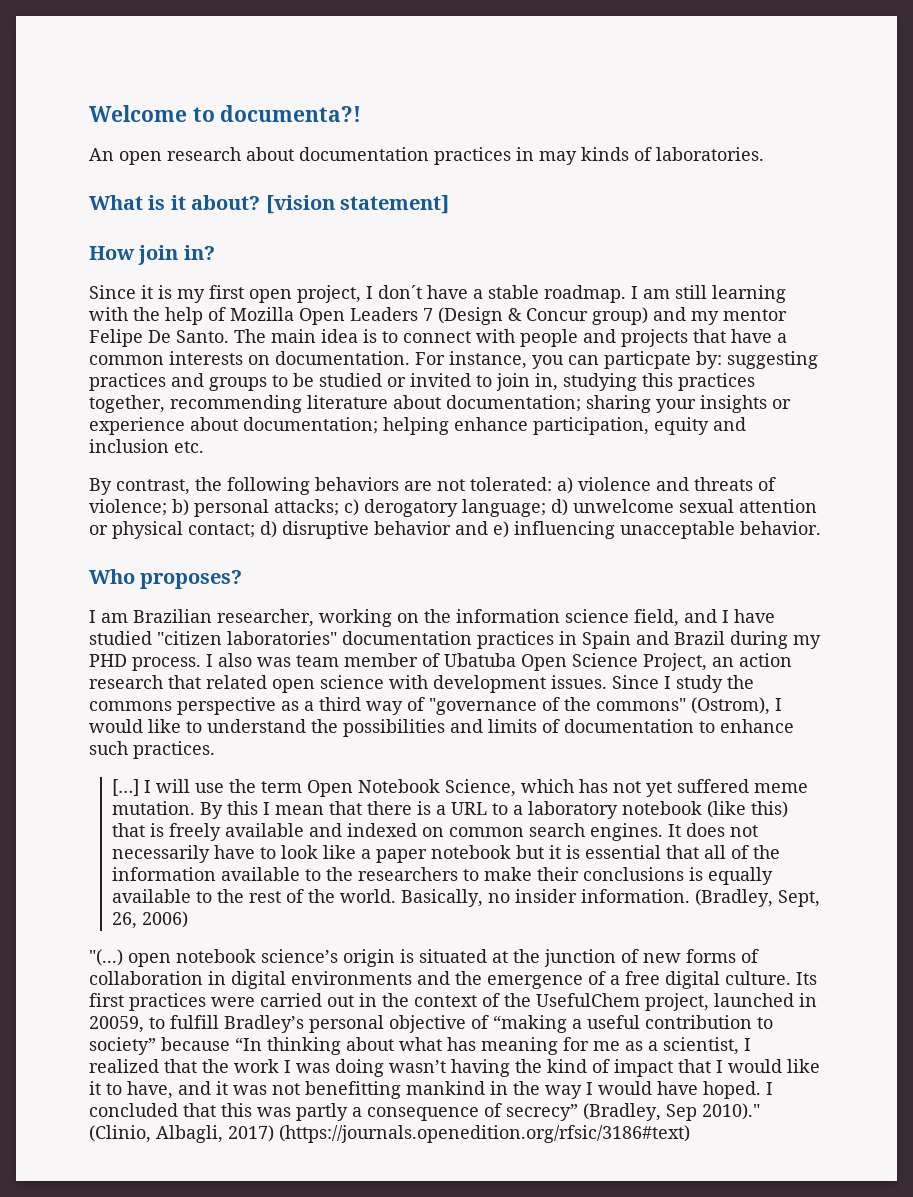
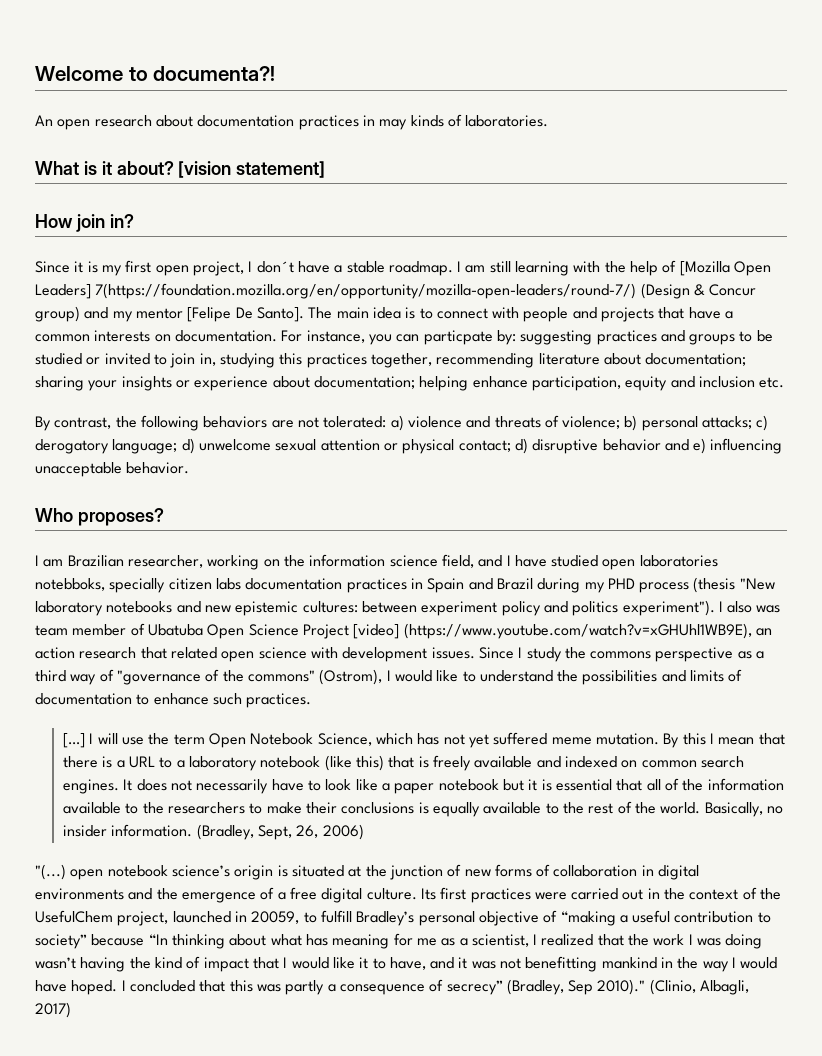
[230,307,433,325] Mozilla Open Leaders 7 -> [679,261,772,276] [35,283,637,299] [Mozilla Open Leaders] 7(https://foundation.mozilla.org/en/opportunity/mozilla-open-leaders/round-7/)
[89,329,229,347] Felipe De Santo. -> [187,307,304,322] [Felipe De Santo].
[157,631,337,645] "citizen laboratories" -> [602,555,718,570] [35,578,241,593] open laboratories notebboks, specially citizen labs
[132,657,201,671] process. -> [639,577,775,593] [35,600,715,616] process (thesis "New laboratory notebooks and new epistemic cultures: between experiment policy and politics experiment").
[643,653,707,671] Project, -> [302,623,752,639] Project [video] (https://www.youtube.com/watch?v=xGHUhl1WB9E),
[279,1125,690,1143] (https://journals.openedition.org/rfsic/3186#text) -> (71, 1010) none

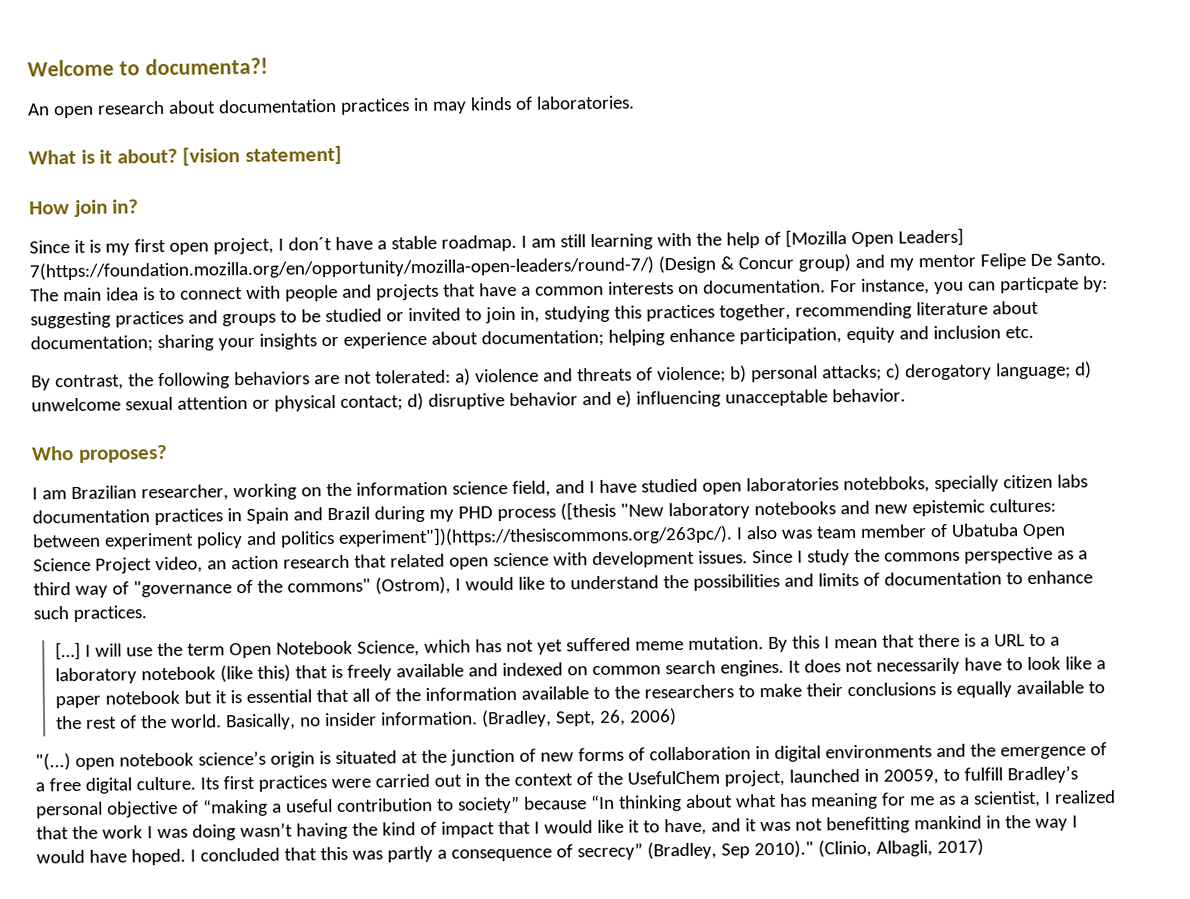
[187,307,304,322] [Felipe De Santo]. -> [979,253,1106,270] Felipe De Santo.
[693,577,736,593] (thesis -> [559,501,616,521] ([thesis
[622,600,715,616] experiment"). -> [337,524,733,547] experiment"])(https://thesiscommons.org/263pc/).
[353,623,752,639] [video] (https://www.youtube.com/watch?v=xGHUhl1WB9E), -> [154,556,203,574] video,

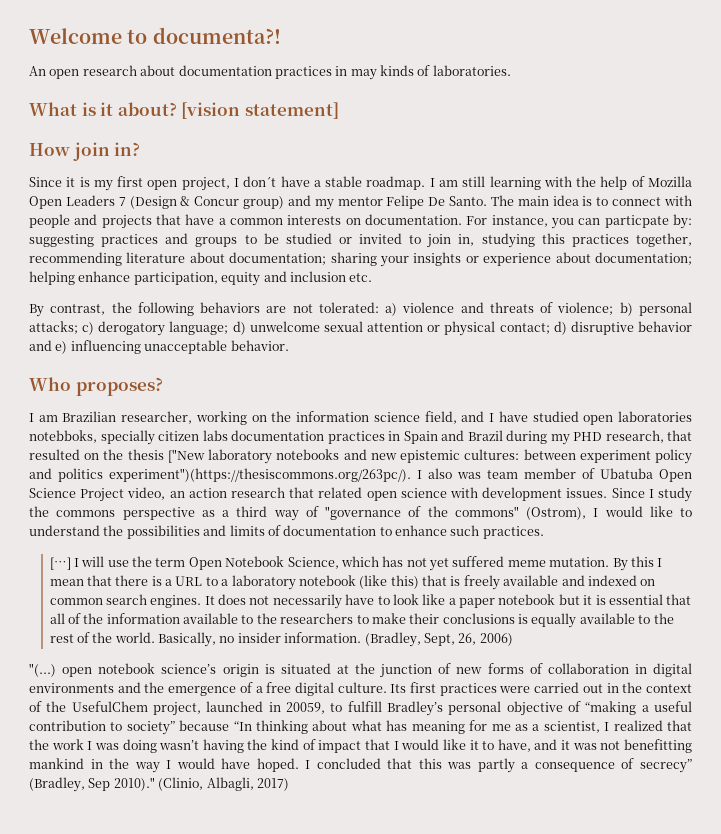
[784,227,964,248] [29,256,654,281] [Mozilla Open Leaders] 7(https://foundation.mozilla.org/en/opportunity/mozilla-open-leaders/round-7/) -> [648,176,693,187] [29,195,126,209] Mozilla Open Leaders 7
[496,501,664,522] process ([thesis "New -> [605,430,692,443] [29,449,205,463] research, that resulted on the thesis ["New
[337,524,733,547] experiment"])(https://thesiscommons.org/263pc/). -> [109,468,411,482] experiment")(https://thesiscommons.org/263pc/).

